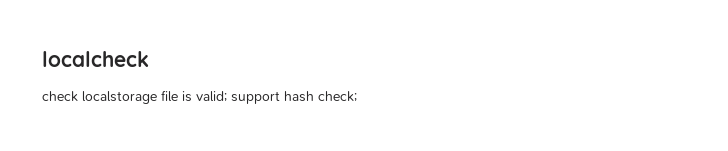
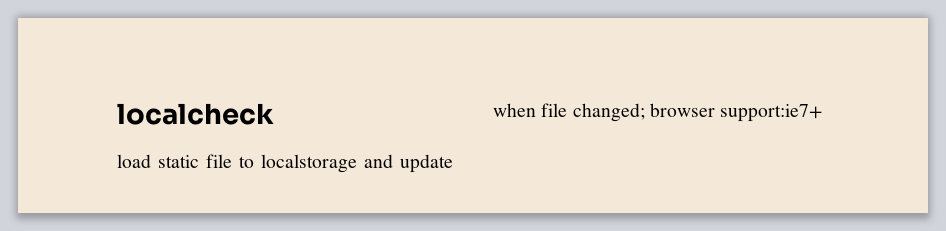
[42,90,357,104] check localstorage file is valid; support hash check; -> [117,154,453,173] [493,103,823,122] load static file to localstorage and update when file changed; browser support:ie7+

